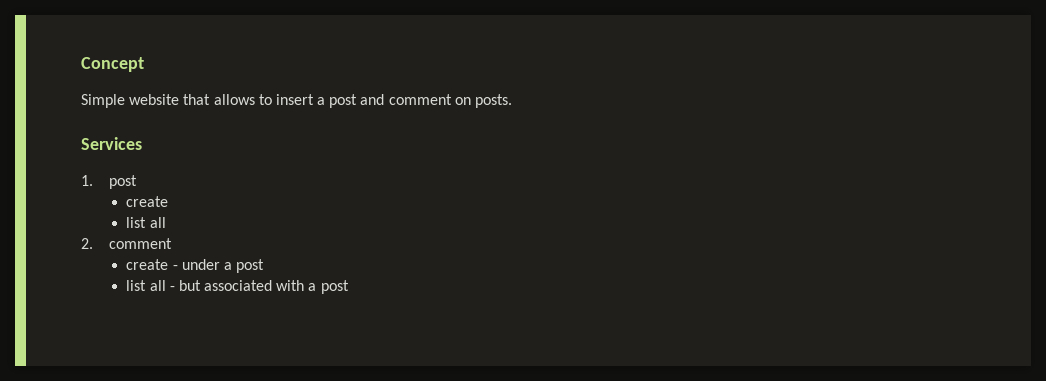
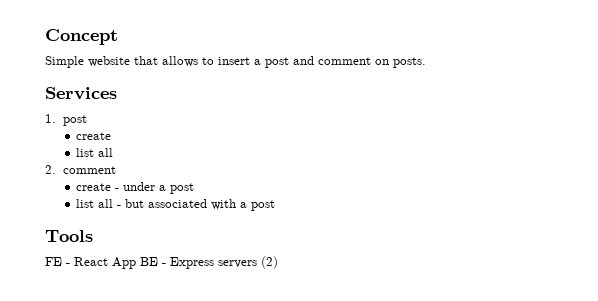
(349, 287) none -> [45,230,93,242] [45,256,278,269] // Tools // FE - React App BE - Express servers (2)

